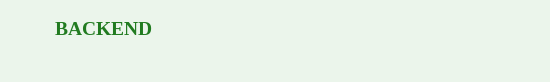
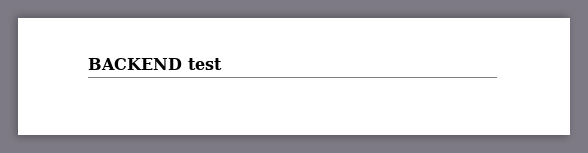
(152, 28) none -> [188,58,222,70] test

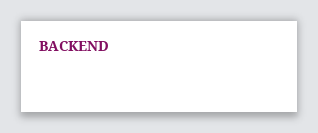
[188,58,222,70] test -> (109, 46) none

